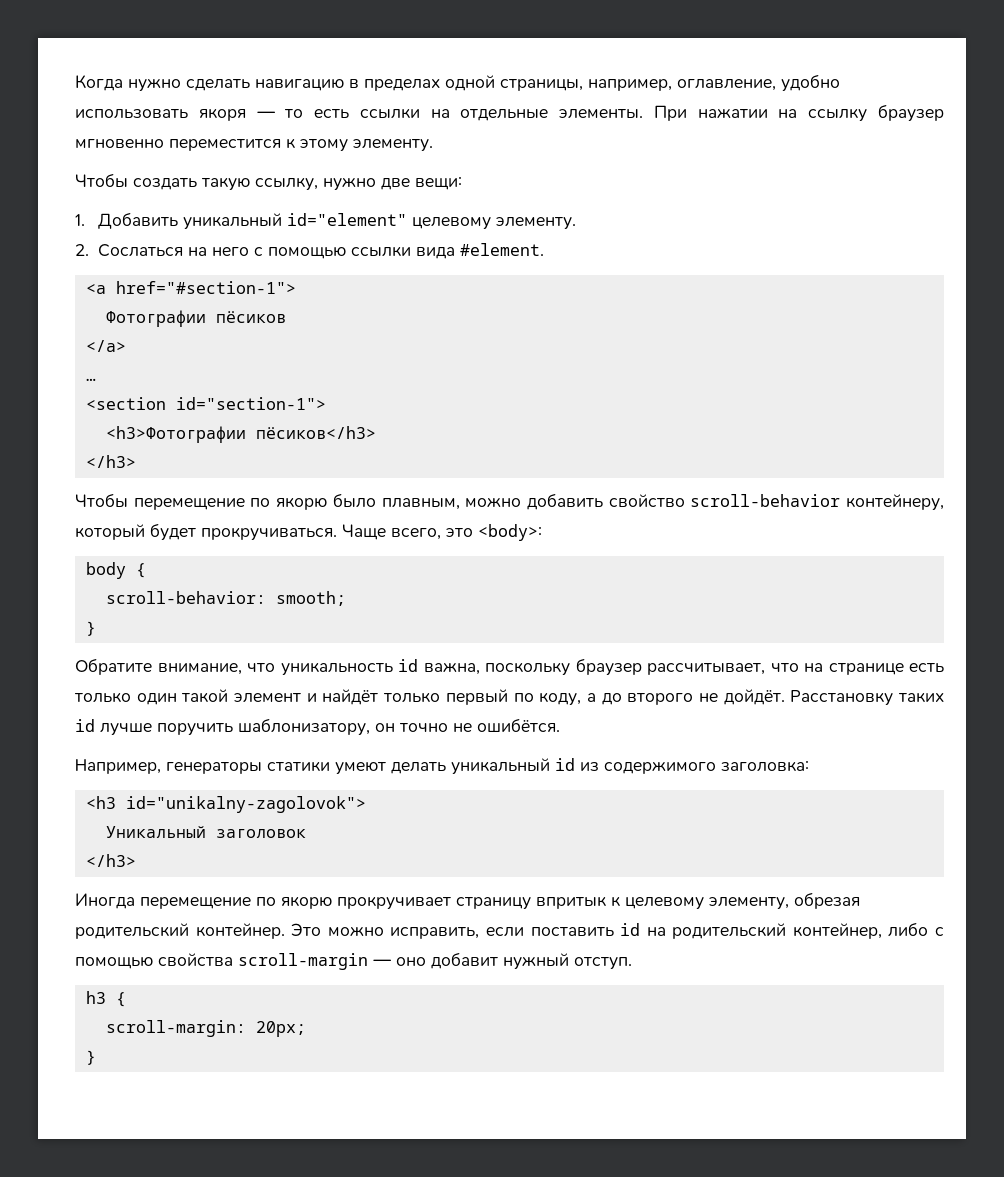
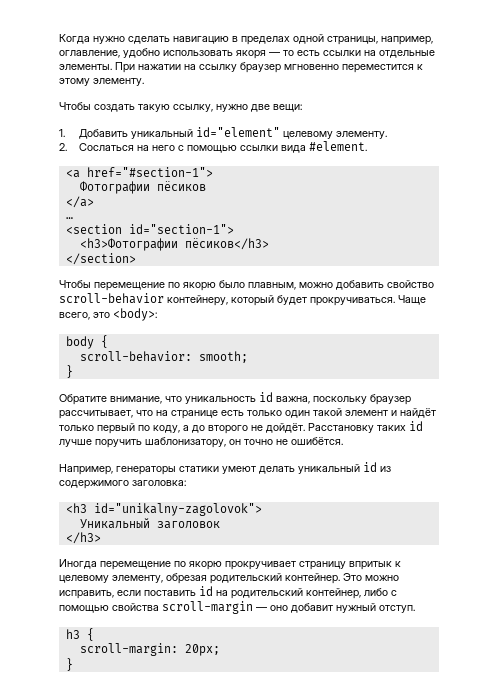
[85,455,136,468] </h3> -> [65,253,136,265] </section>

